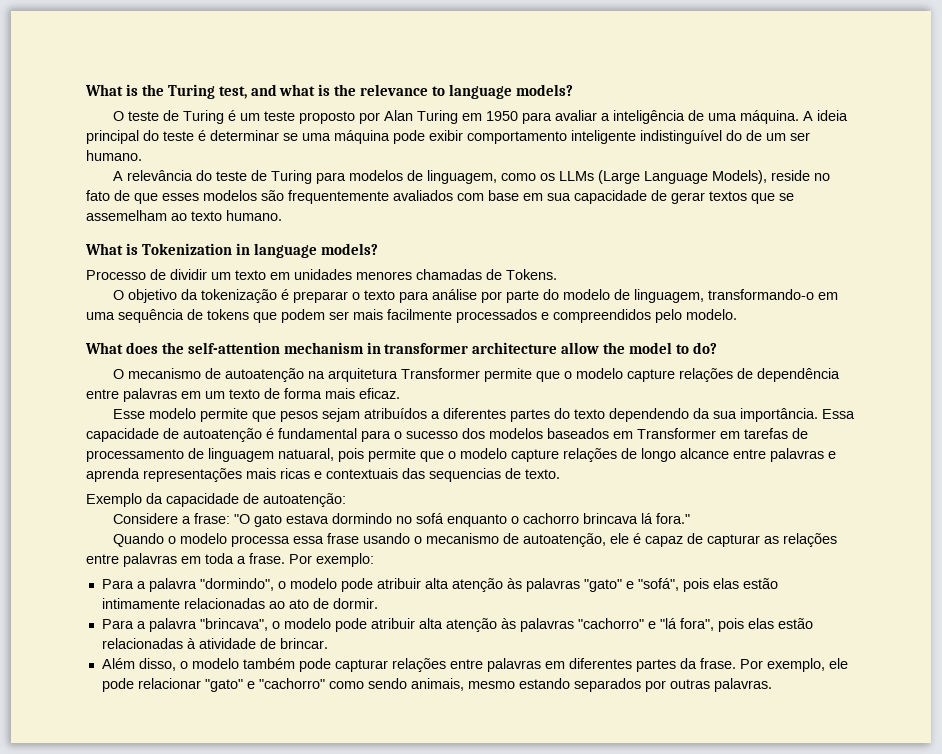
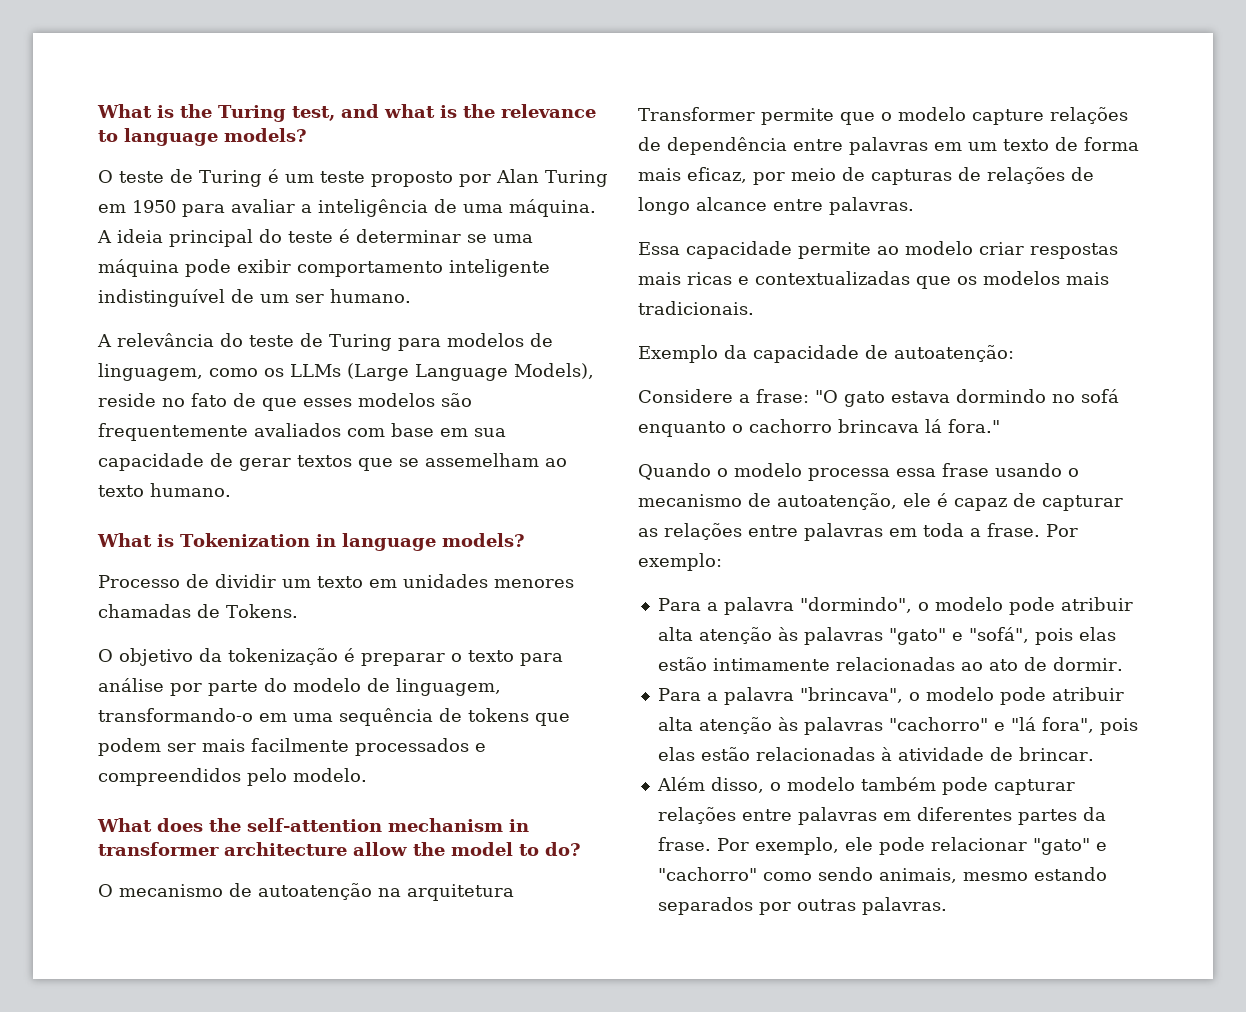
[726,130,742,141] do -> (225, 298) none
[359,388,400,399] [112,408,855,422] [86,428,808,442] [86,448,559,462] eficaz. // Esse modelo permite que pesos sejam atribuídos a diferentes partes do texto dependendo da sua importância. Essa capacidade de autoatenção é fundamental para o sucesso dos modelos baseados em Transformer em tarefas de processamento de linguagem natuaral, pois permite que o modelo capture -> [687,167,981,185] eficaz, por meio de capturas de
[770,448,836,462] [86,468,560,482] palavras e aprenda representações mais ricas e contextuais das sequencias de texto. -> [829,197,914,215] [638,241,1118,259] [638,271,1109,289] [638,301,754,315] palavras. // Essa capacidade permite ao modelo criar respostas mais ricas e contextualizadas que os modelos mais tradicionais.

